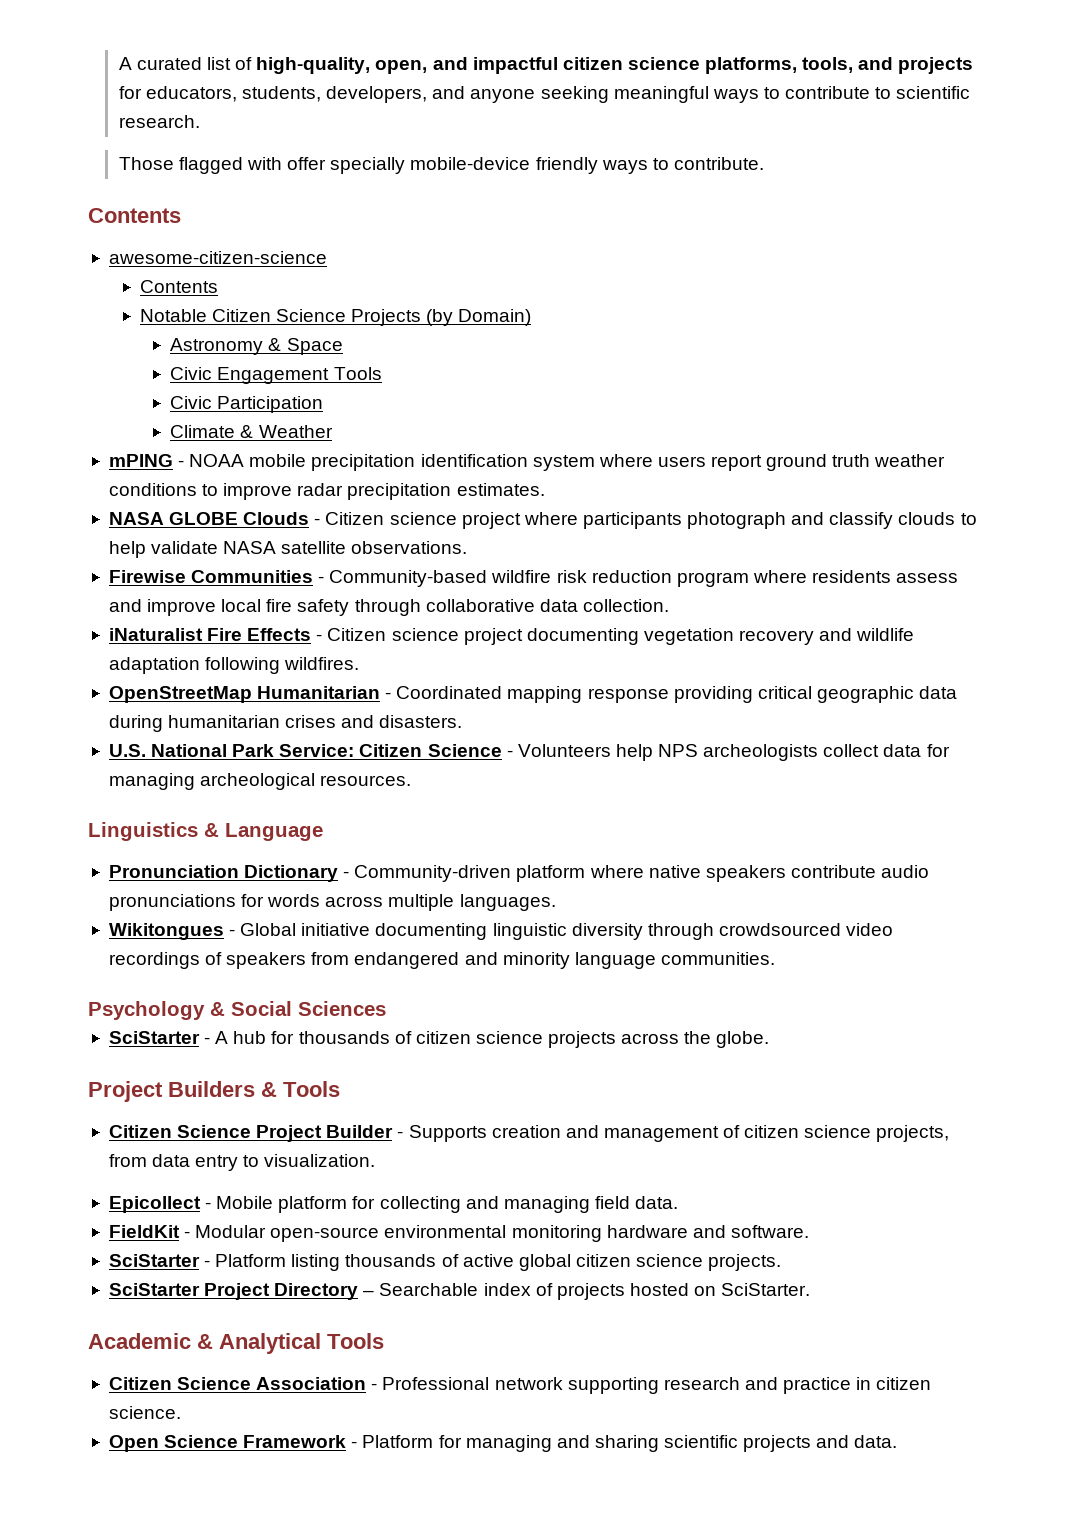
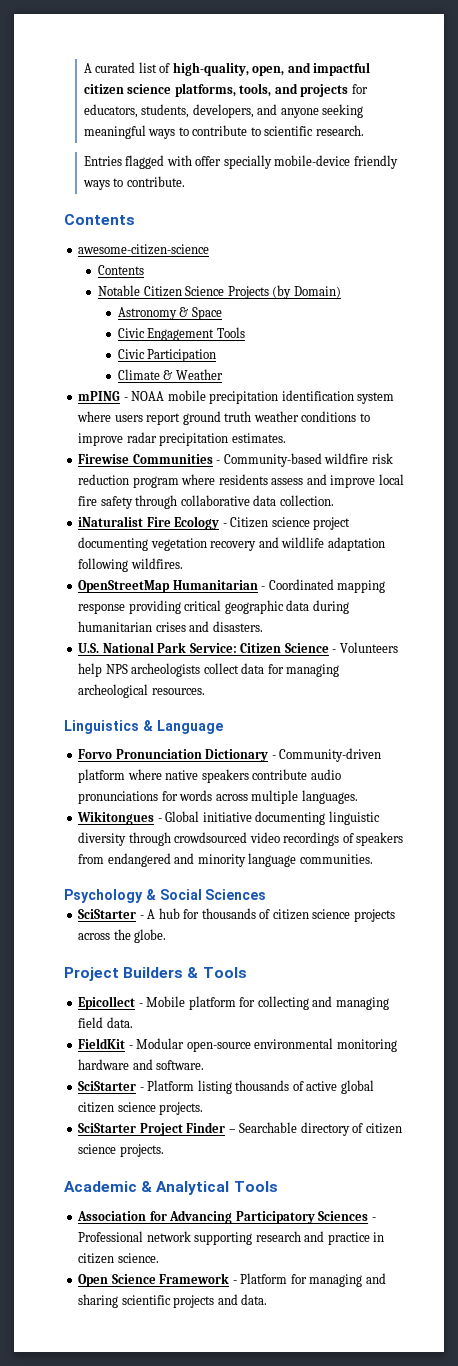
[118,157,174,170] Those -> [83,156,122,166] Entries
[108,512,977,529] [108,541,468,558] // NASA GLOBE Clouds - Citizen science project where participants photograph and classify clouds to help validate NASA satellite observations. -> (286, 438) none
[247,628,312,641] Effects -> [174,516,220,530] Ecology
(323, 832) none -> [78,749,113,759] Forvo
[108,1125,950,1142] [108,1154,376,1171] // Citizen Science Project Builder - Supports creation and management of citizen science projects, from data entry to visualization. -> (247, 972) none
[274,1283,359,1300] Directory -> [186,1122,226,1133] Finder
[483,1283,811,1300] index of projects hosted on SciStarter. -> [300,1122,402,1136] [78,1144,164,1157] directory of citizen science projects.
[108,1377,367,1390] Citizen Science Association -> [77,1210,369,1224] Association for Advancing Participatory Sciences

